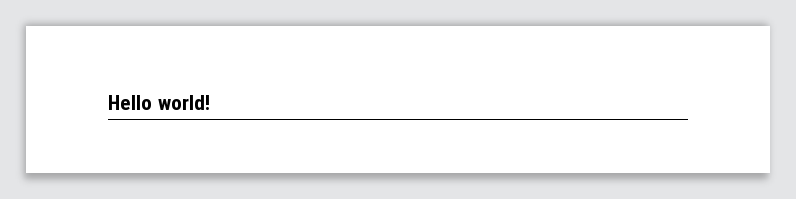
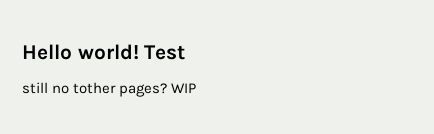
(210, 102) none -> [144,45,186,60] [22,82,197,97] Test // still no tother pages? WIP

